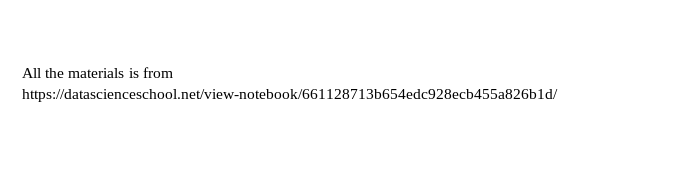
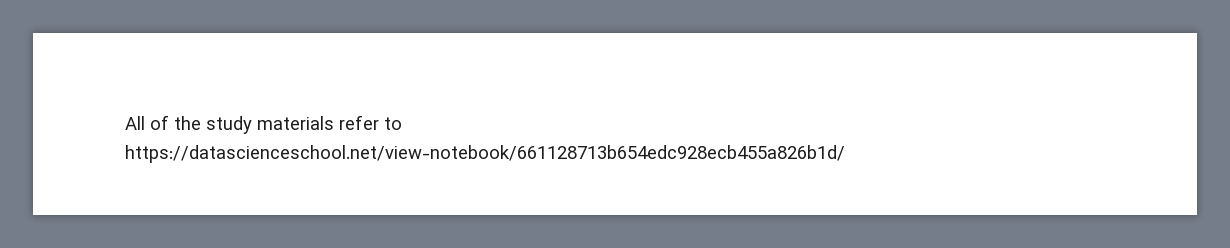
[45,67,173,78] the materials is from -> [150,115,402,134] of the study materials refer to

